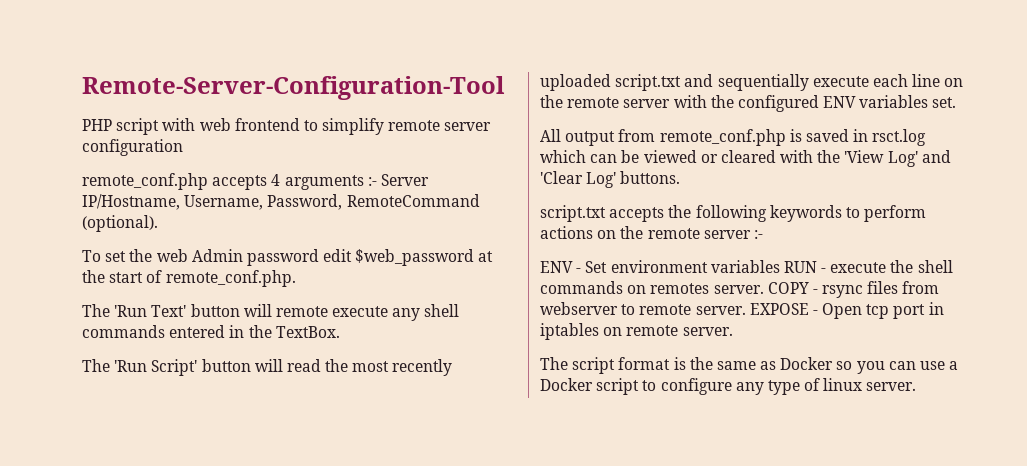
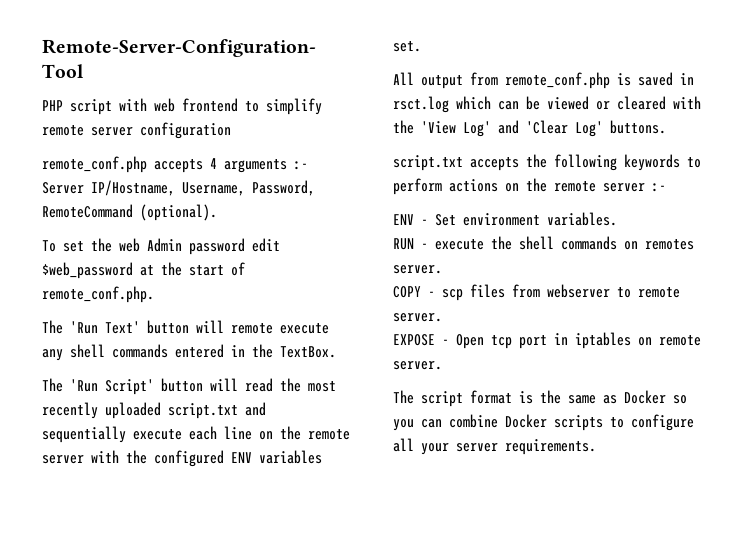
[710,260,780,273] variables -> [547,212,617,226] variables. //
(764, 289) none -> (442, 269) //
[822,285,864,298] rsync -> [442,289,463,301] scp
(746, 310) none -> (442, 317) //
[920,361,959,370] [540,378,917,395] use a Docker script to configure any type of linux server. -> [449,414,694,431] [393,438,596,455] combine Docker scripts to configure all your server requirements.

